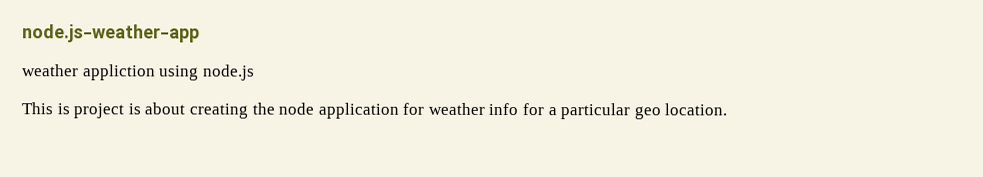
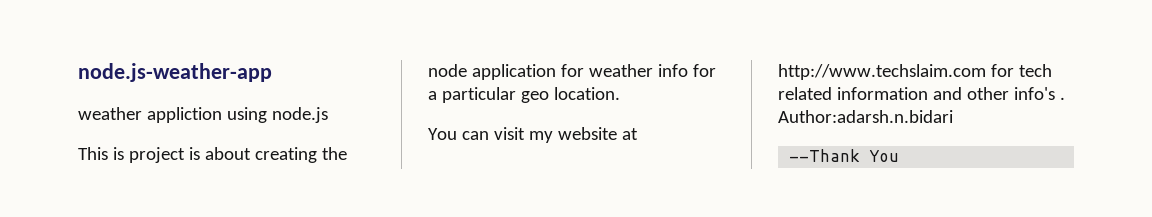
(728, 109) none -> [428,127,638,143] [778,64,1052,80] [778,87,1065,100] [778,110,953,123] [789,149,900,162] // You can visit my website at http://www.techslaim.com for tech related information and other info's . Author:adarsh.n.bidari // --Thank You

